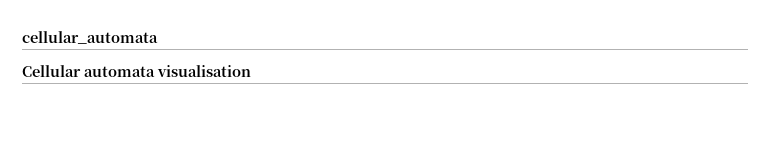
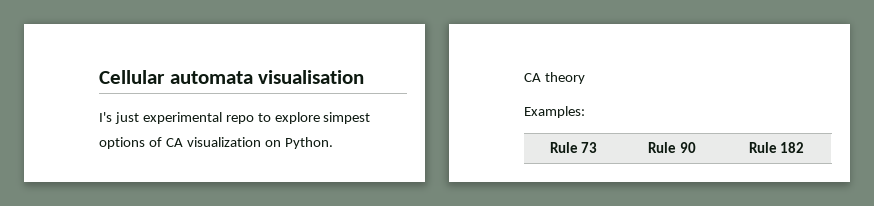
[22,31,158,44] cellular_automata // -> (99, 77) none
(251, 71) none -> [99,112,371,124] [99,137,333,149] [524,72,585,84] [524,106,585,118] [549,142,598,153] [648,142,696,153] [748,142,805,153] // I's just experimental repo to explore simpest options of CA visualization on Python. // CA theory // Examples: // Rule 73 | Rule 90 | Rule 182

